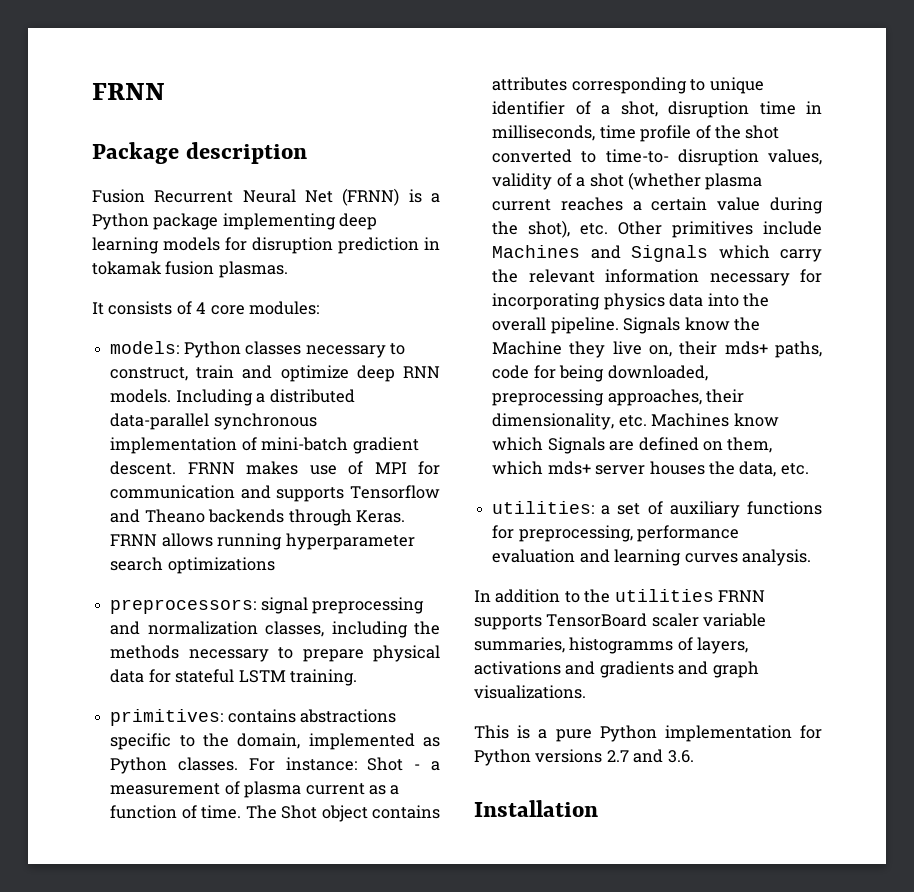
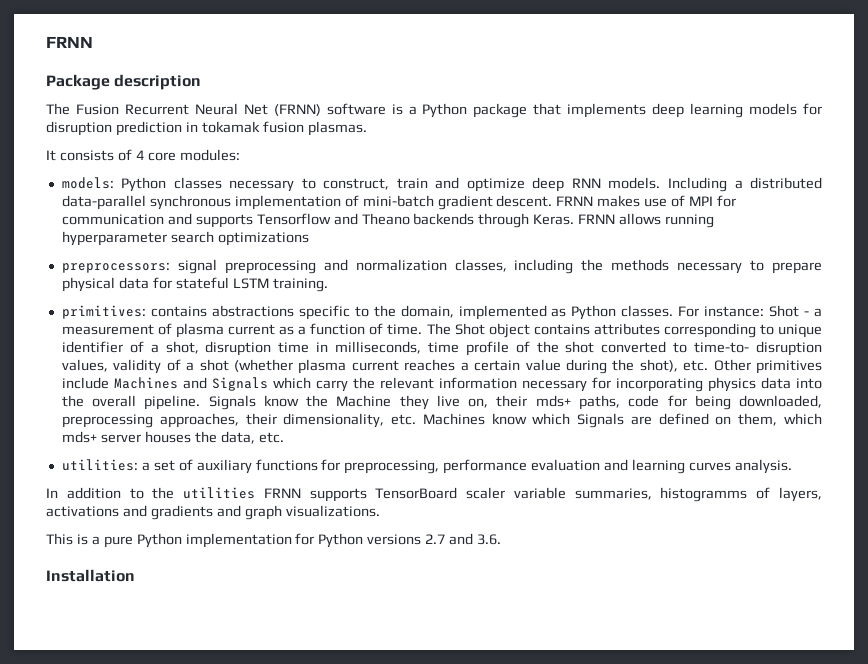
(308, 153) none -> [46,103,70,115] The
(400, 197) none -> [326,103,386,115] software
[222,213,336,230] implementing -> [533,103,647,118] that implements

